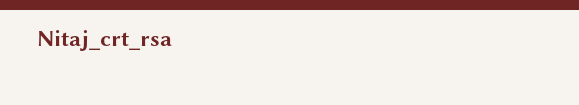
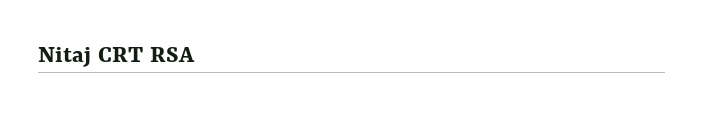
[37,30,172,51] Nitaj_crt_rsa -> [38,47,196,67] Nitaj CRT RSA

